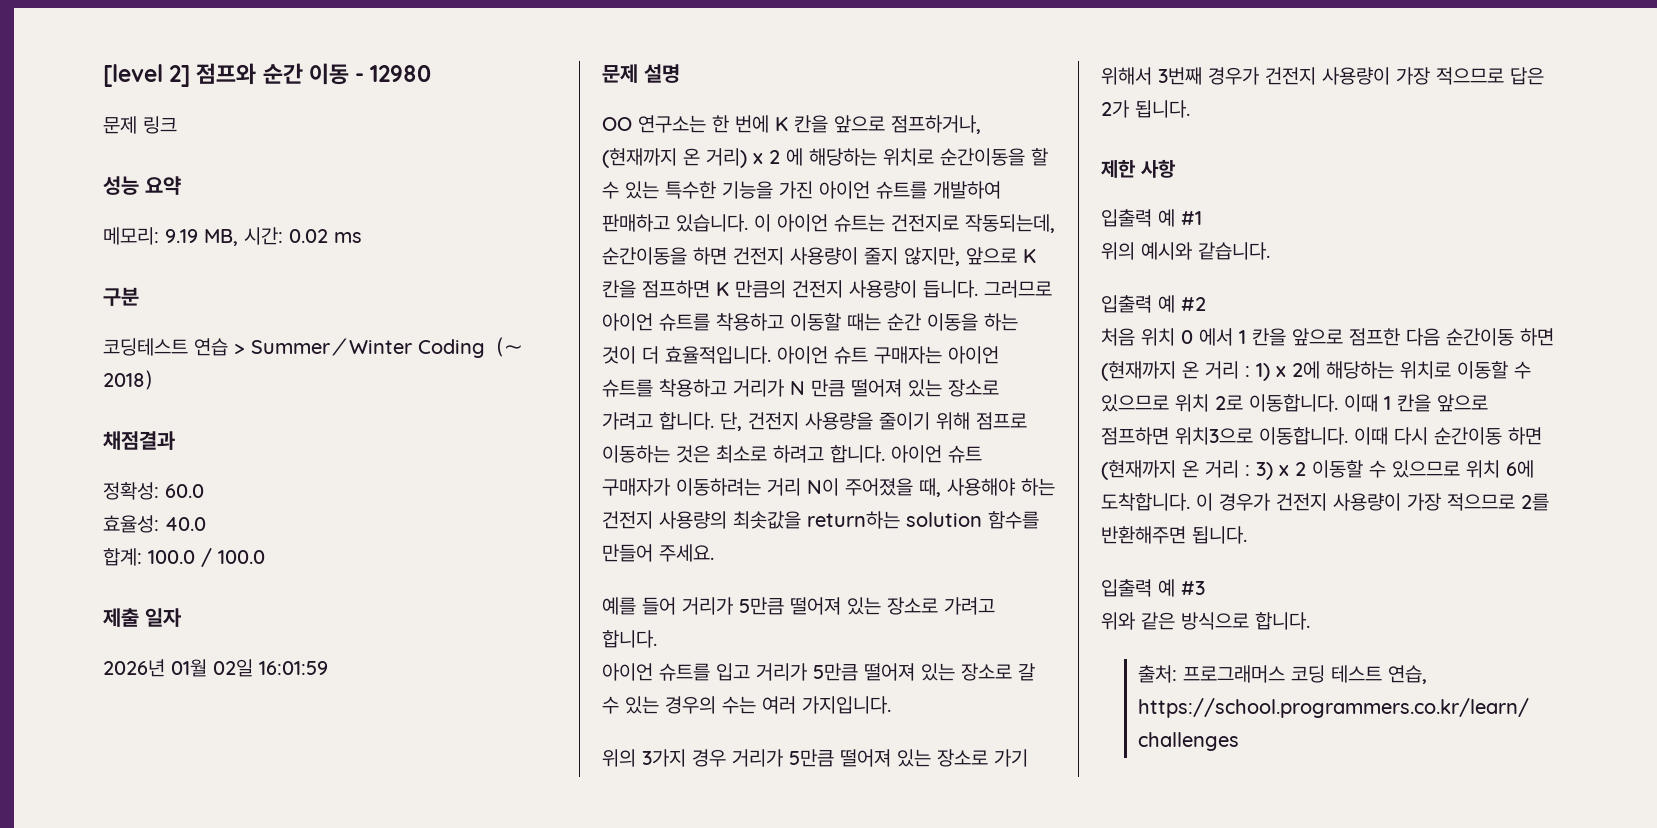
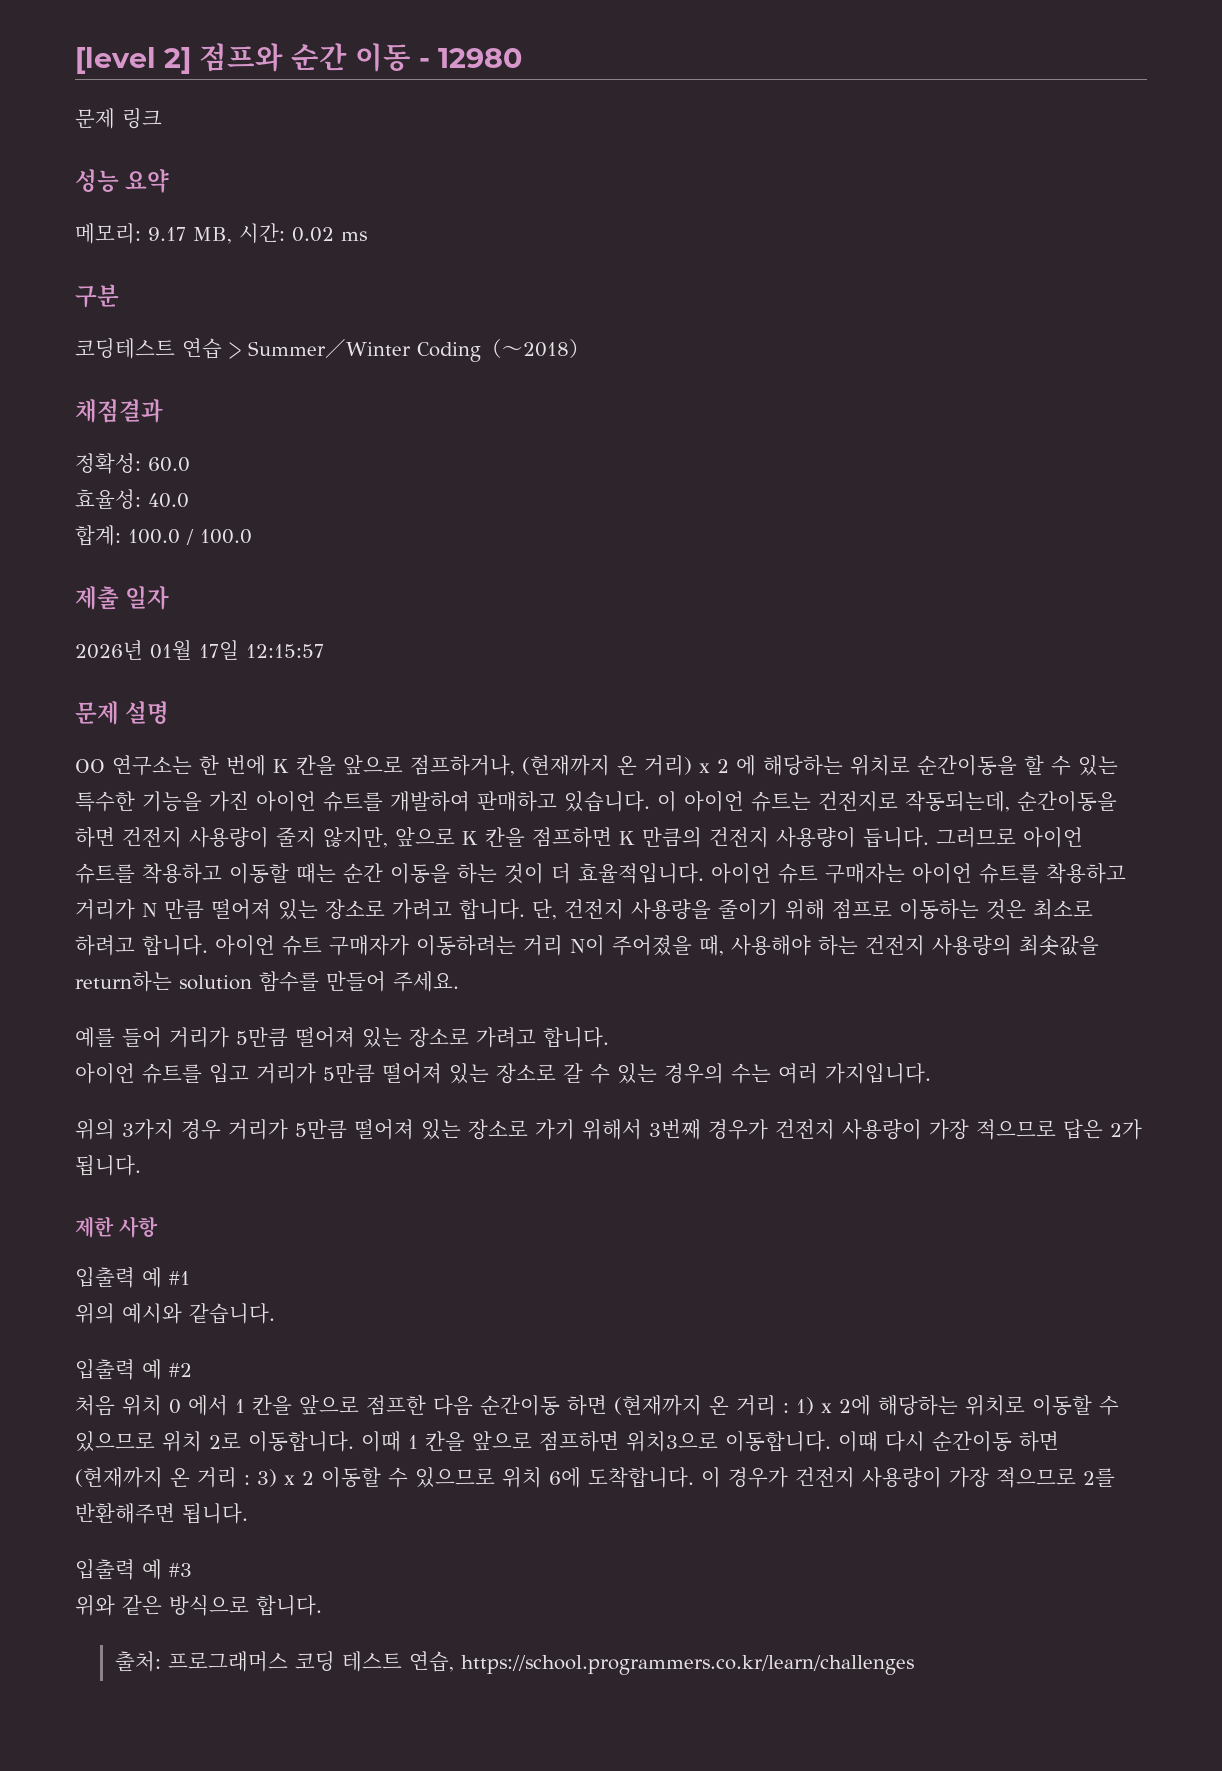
[165,229,198,243] 9.19 -> [148,227,186,241] 9.17
[213,659,328,677] 02일 16:01:59 -> [199,640,324,660] 17일 12:15:57

